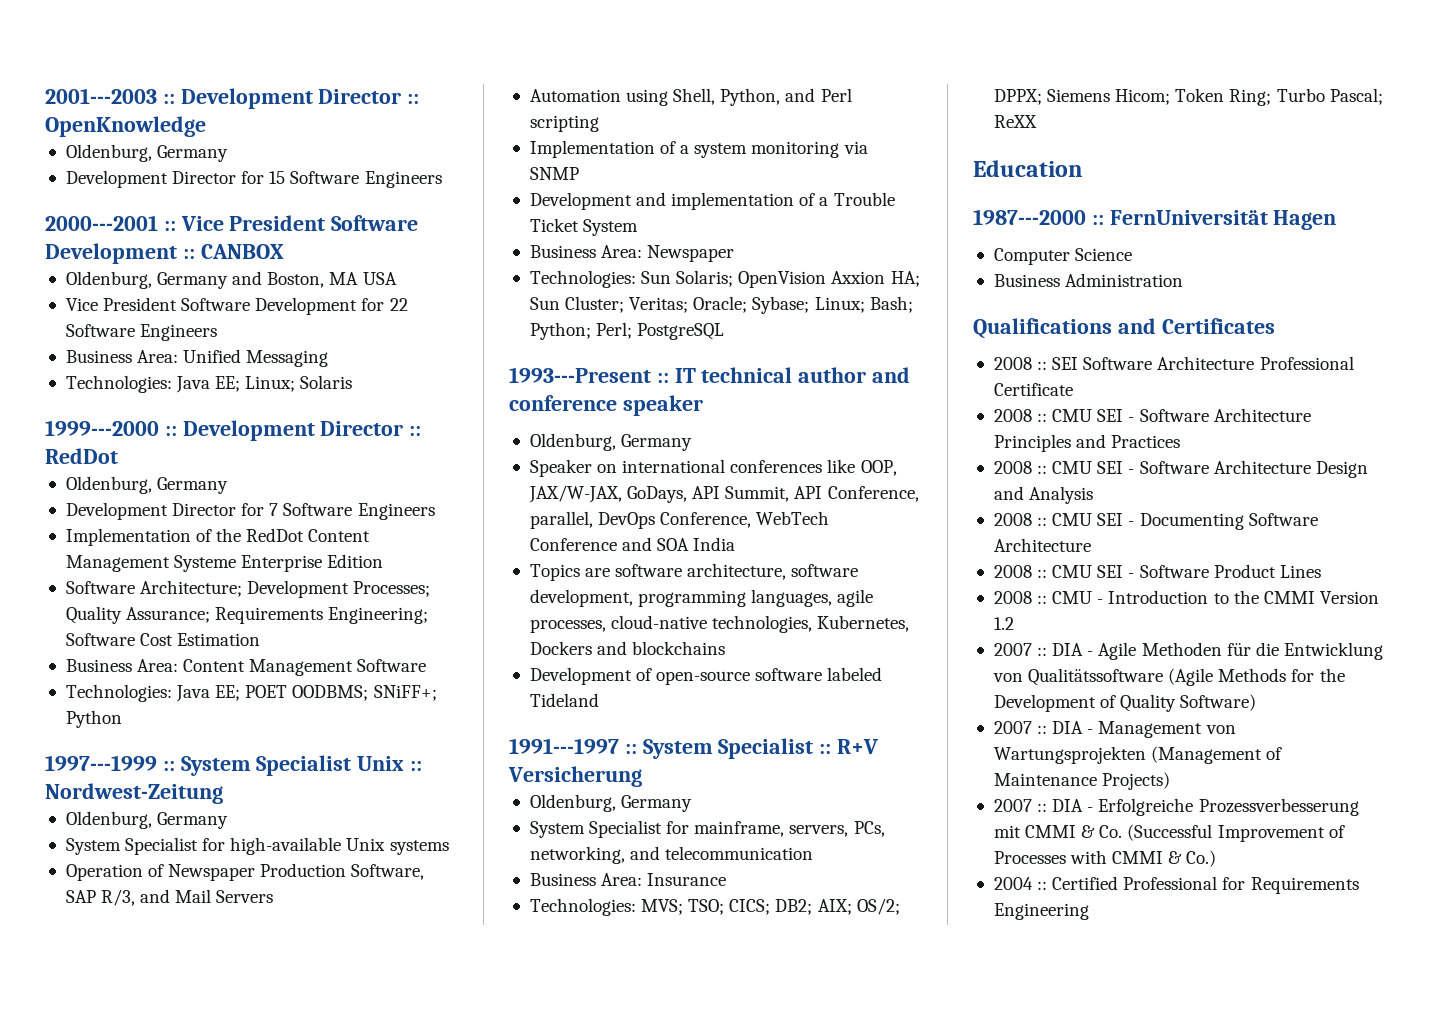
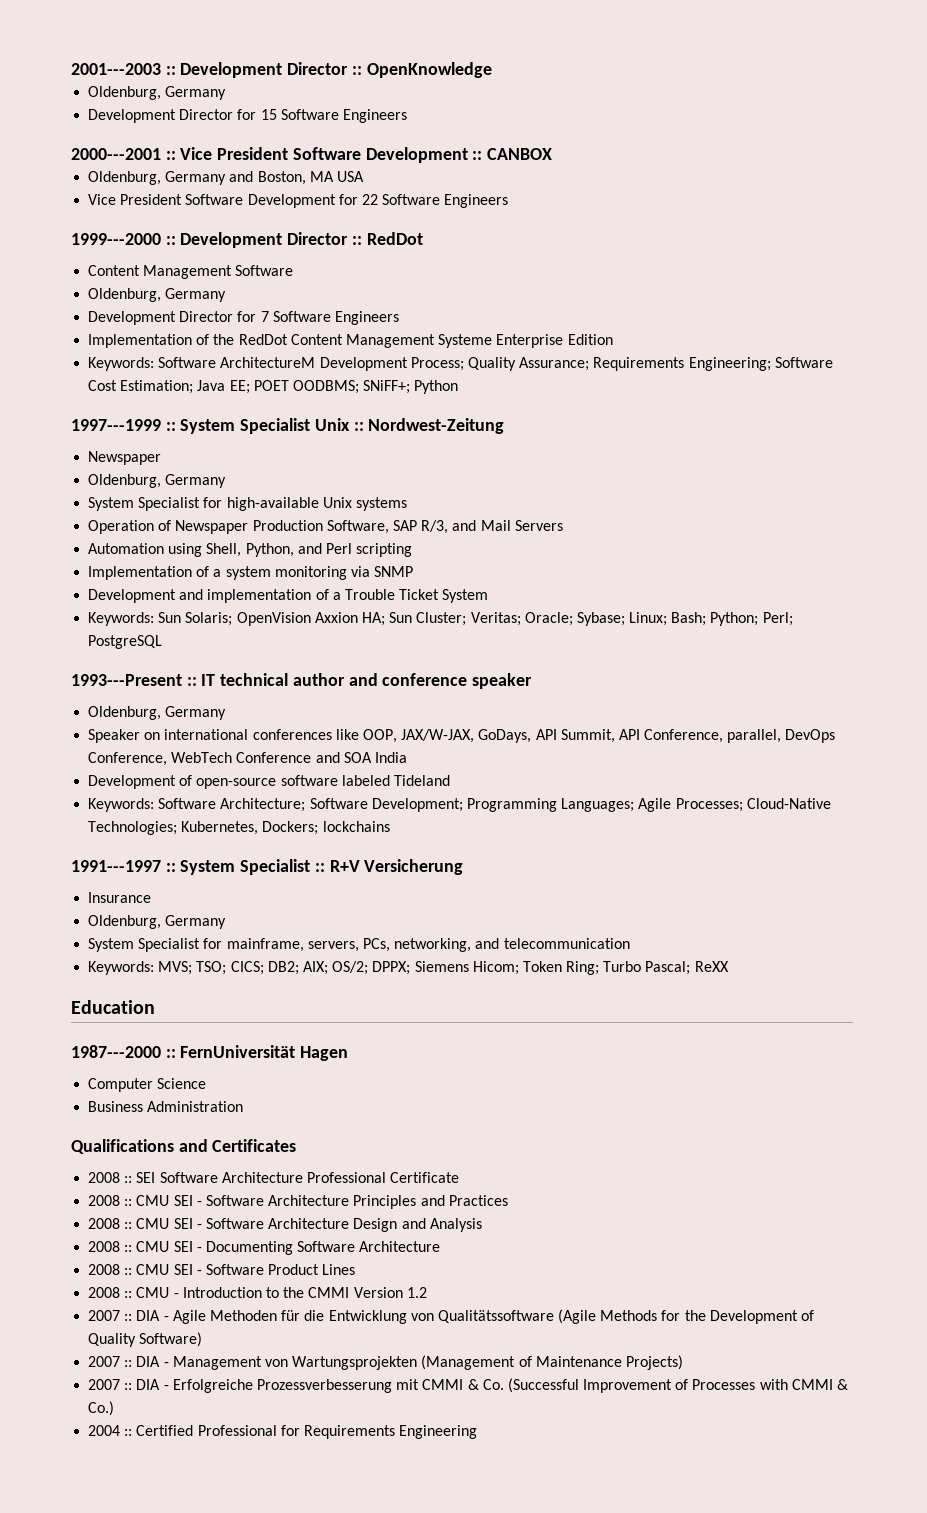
[65,349,329,367] [65,375,353,393] // Business Area: Unified Messaging // Technologies: Java EE; Linux; Solaris -> (509, 201) none
(118, 456) none -> [88,265,294,279] // Content Management Software
[65,580,431,598] Software Architecture; Development Processes; -> [88,357,464,371] Keywords: Software ArchitectureM Development Process;
[177,633,261,646] [65,659,427,676] [65,684,172,702] Estimation // Business Area: Content Management Software // Technologies: -> [120,380,194,394] Estimation;
(223, 793) none -> [88,451,162,465] // Newspaper
[529,245,735,262] [529,270,636,288] Business Area: Newspaper // Technologies: -> [88,612,155,626] Keywords:
[529,563,859,581] [529,589,874,607] [529,615,910,633] [529,641,726,655] // Topics are software architecture, software development, programming languages, agile processes, cloud-native technologies, Kubernetes, Dockers and blockchains -> (407, 757) none
(599, 700) none -> [88,798,831,812] [88,821,390,835] // Keywords: Software Architecture; Software Development; Programming Languages; Agile Processes; Cloud-Native Technologies; Kubernetes, Dockers; lockchains
(642, 776) none -> [88,892,152,903] // Insurance
[529,873,727,886] [529,898,636,916] Business Area: Insurance // Technologies: -> [88,961,155,975] Keywords:

